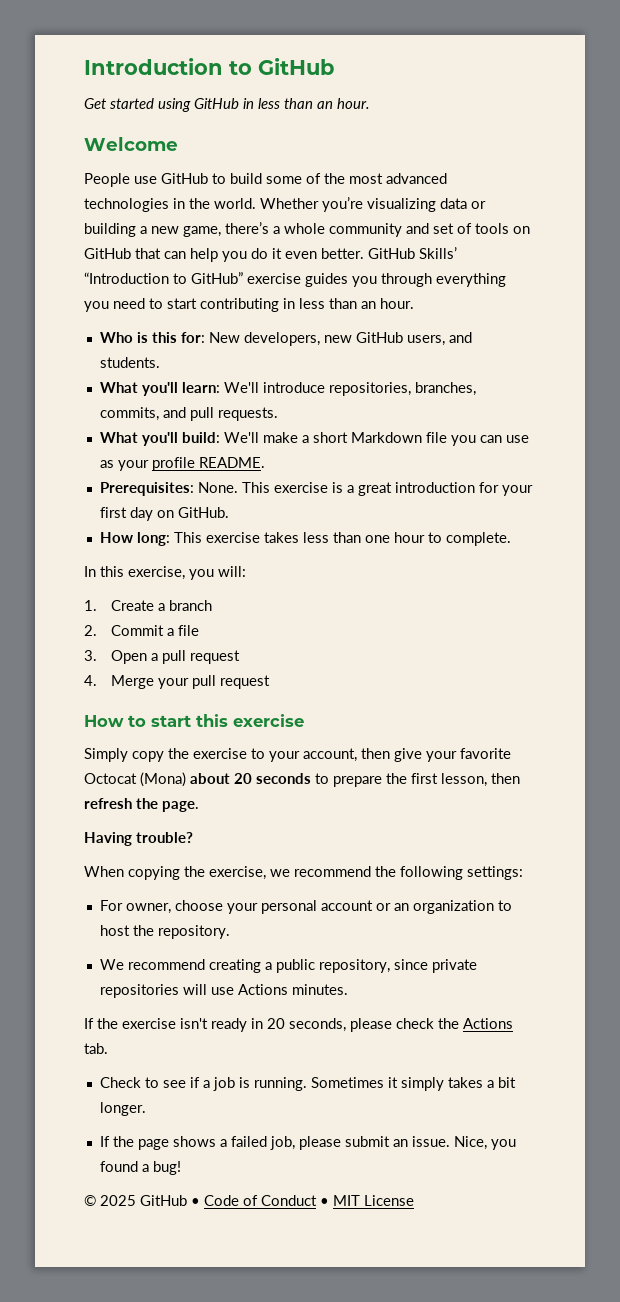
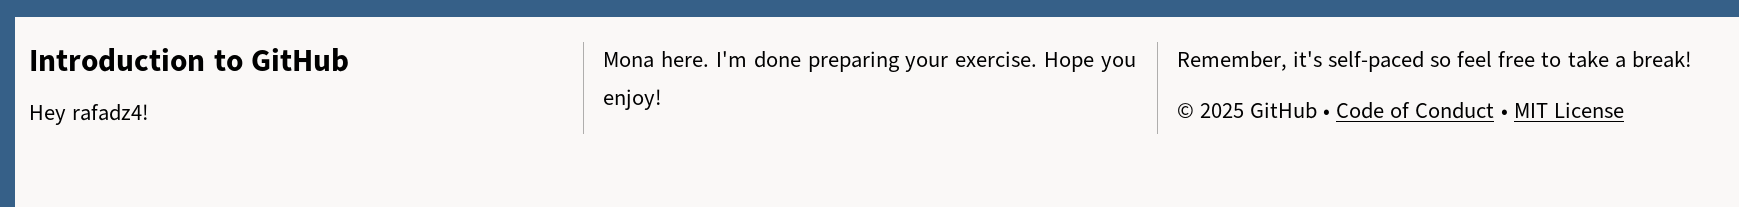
[84,98,370,112] [84,137,178,151] [84,173,447,187] [84,197,486,212] [84,222,530,237] [84,247,457,262] [84,272,506,287] [84,298,414,312] [99,332,472,346] [99,357,160,368] [99,382,476,396] [99,407,278,421] [99,432,529,446] [99,457,265,471] [99,482,533,496] [99,507,229,521] [99,532,511,546] [84,566,246,580] [84,600,213,611] [84,625,200,636] [84,650,241,664] [84,675,271,689] [84,714,304,727] [84,748,511,762] [84,772,520,787] [84,798,199,812] [84,832,193,846] [84,866,523,880] [99,900,512,914] [99,925,230,939] [99,959,477,973] [99,984,348,998] [84,1018,513,1032] [84,1043,108,1054] [99,1077,516,1091] [99,1102,146,1116] [99,1136,516,1150] [99,1161,181,1175] Get started using GitHub in less than an hour. // Welcome // People use GitHub to build some of the most advanced technologies in the world. Whether you’re visualizing data or building a new game, there’s a whole community and set of tools on GitHub that can help you do it even better. GitHub Skills’ “Introduction to GitHub” exercise guides you through everything you need to start contributing in less than an hour. // Who is this for: New developers, new GitHub users, and students. // What you'll learn: We'll introduce repositories, branches, commits, and pull requests. // What you'll build: We'll make a short Markdown file you can use as your profile README. // Prerequisites: None. This exercise is a great introduction for your first day on GitHub. // How long: This exercise takes less than one hour to complete. // In this exercise, you will: // 1. Create a branch // 2. Commit a file // 3. Open a pull request // 4. Merge your pull request // How to start this exercise // Simply copy the exercise to your account, then give your favorite Octocat (Mona) about 20 seconds to prepare the first lesson, then refresh the page. // Having trouble? // When copying the exercise, we recommend the following settings: // For owner, choose your personal account or an organization to host the repository. // We recommend creating a public repository, since private repositories will use Actions minutes. // If the exercise isn't ready in 20 seconds, please check the Actions tab. // Check to see if a job is running. Sometimes it simply takes a bit longer. // If the page shows a failed job, please submit an issue. Nice, you found a bug! -> [29,104,150,125] [603,51,1136,72] [603,89,662,110] [1177,51,1692,72] Hey rafadz4! // Mona here. I'm done preparing your exercise. Hope you enjoy! // Remember, it's self-paced so feel free to take a break!

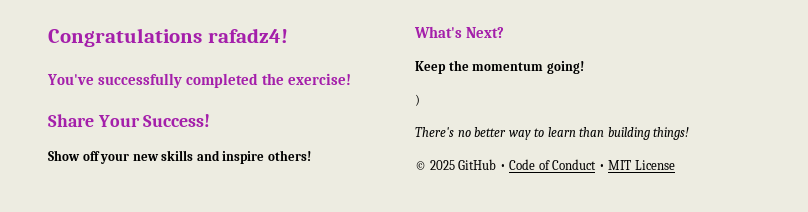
[29,48,350,72] [29,104,150,125] [603,51,1136,72] [603,89,662,110] [1177,51,1692,72] Introduction to GitHub // Hey rafadz4! // Mona here. I'm done preparing your exercise. Hope you enjoy! // Remember, it's self-paced so feel free to take a break! -> [48,28,288,47] [47,73,352,88] [48,114,211,127] [48,150,311,164] [414,26,505,38] [415,60,584,74] [415,94,420,106] [415,127,690,140] Congratulations rafadz4! // You've successfully completed the exercise! // Share Your Success! // Show off your new skills and inspire others! // What's Next? // Keep the momentum going! // ) // There's no better way to learn than building things!

